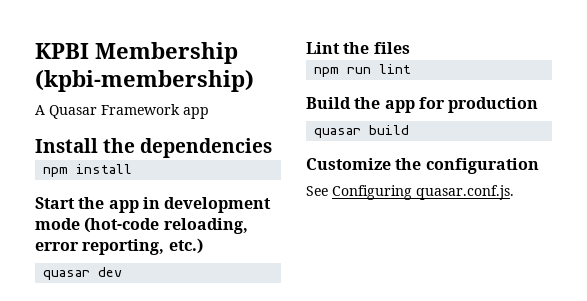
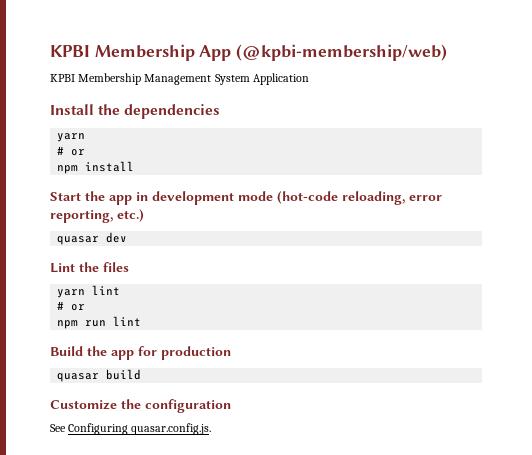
[35,42,238,64] [35,70,254,92] [35,104,209,119] KPBI Membership (kpbi-membership) // A Quasar Framework app -> [50,44,448,61] [50,73,309,85] KPBI Membership App (@kpbi-membership/web) // KPBI Membership Management System Application
(273, 148) none -> [57,133,86,142] [57,146,86,156] // yarn // # or
(410, 48) none -> [57,285,121,298] [57,301,86,311] // yarn lint // # or
[416,185,514,200] quasar.conf.js. -> [131,423,212,435] quasar.config.js.

